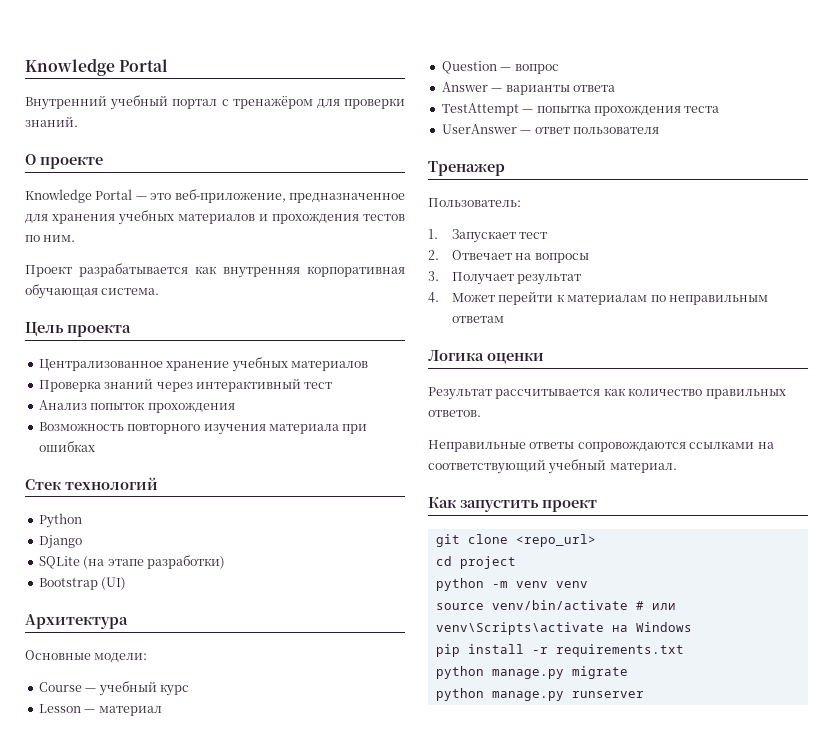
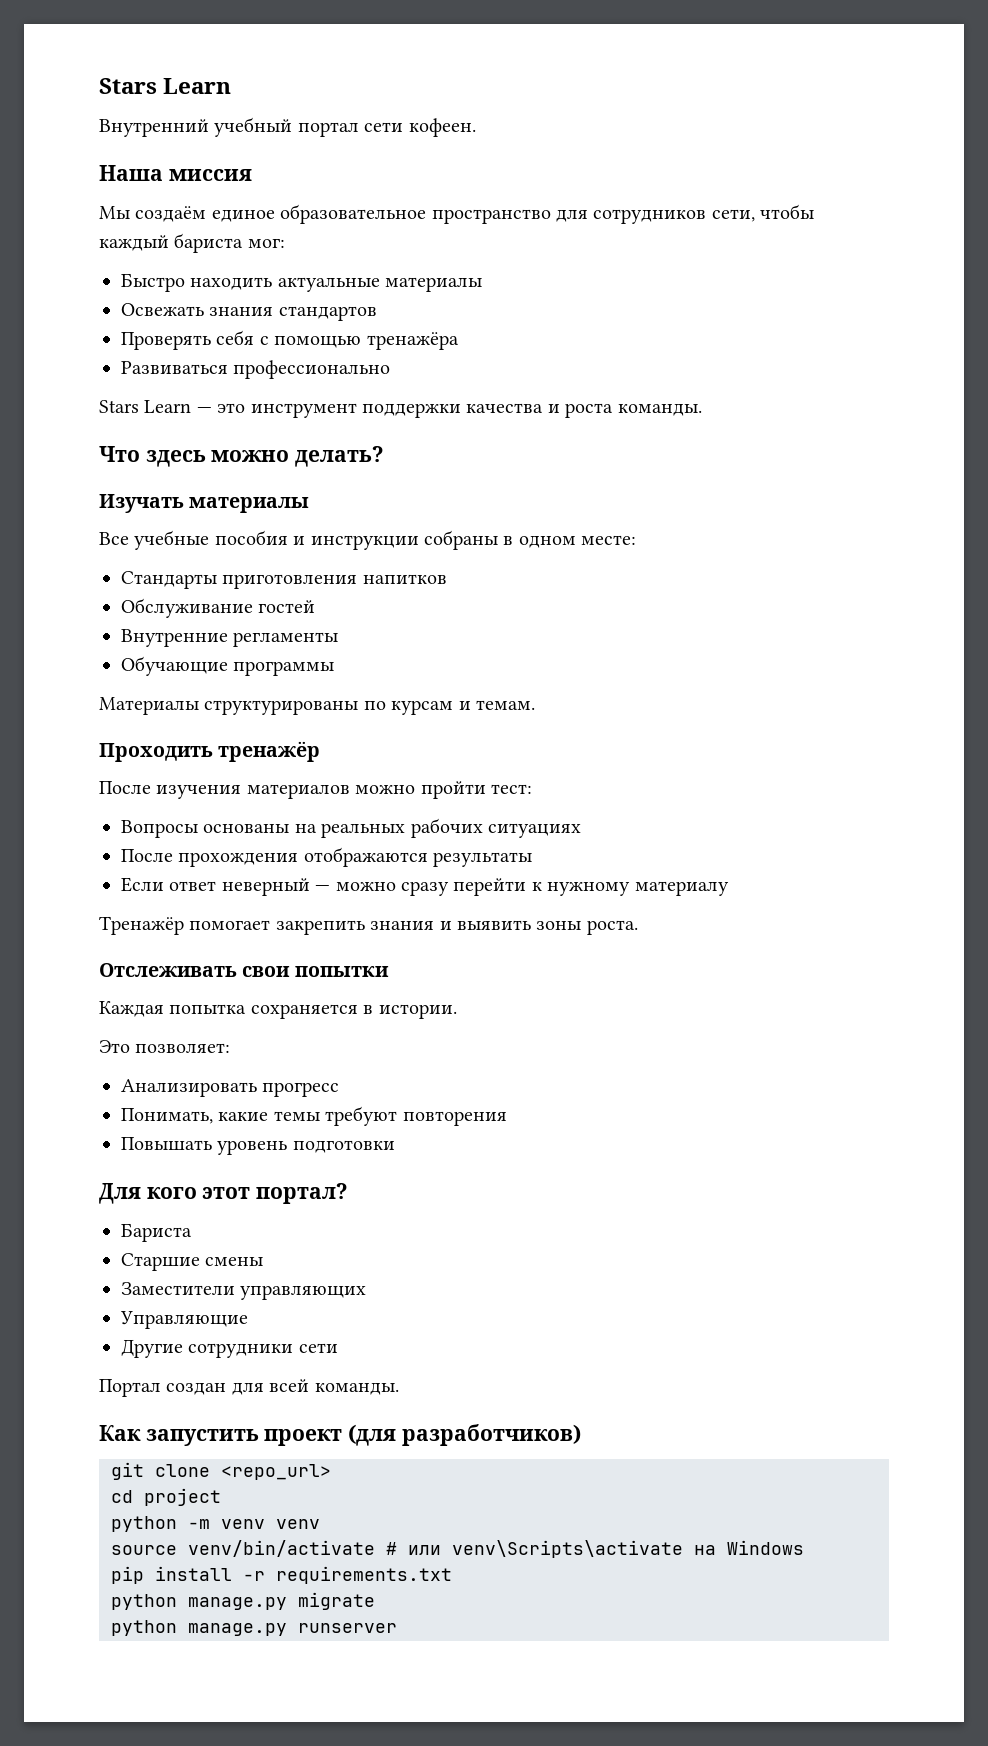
[25,58,169,76] Knowledge Portal -> [99,78,232,94] Stars Learn
[221,96,405,109] [25,116,78,127] [25,154,103,169] [25,189,405,203] [25,210,405,225] [25,235,76,242] [25,263,405,278] [25,284,160,299] [25,322,131,337] [38,357,368,372] [38,378,333,392] [38,400,235,413] [38,422,368,435] [38,441,95,452] [25,477,158,490] [38,513,82,528] [38,535,82,549] [38,555,225,569] [38,577,127,590] [25,614,128,629] [25,650,148,663] [38,681,189,696] [38,704,162,716] [441,61,559,74] [441,82,615,95] [441,103,720,116] [441,124,659,134] [428,161,505,176] [428,198,521,207] [428,229,548,243] [428,250,589,263] [428,271,582,285] [428,291,768,305] [452,316,505,323] [428,350,544,364] [428,387,786,400] [428,410,481,417] [428,440,774,452] [428,459,677,474] с тренажёром для проверки знаний. // О проекте // Knowledge Portal — это веб-приложение, предназначенное для хранения учебных материалов и прохождения тестов по ним. // Проект разрабатывается как внутренняя корпоративная обучающая система. // Цель проекта // Централизованное хранение учебных материалов // Проверка знаний через интерактивный тест // Анализ попыток прохождения // Возможность повторного изучения материала при ошибках // Стек технологий // Python // Django // SQLite (на этапе разработки) // Bootstrap (UI) // Архитектура // Основные модели: // Course — учебный курс // Lesson — материал // Question — вопрос // Answer — варианты ответа // TestAttempt — попытка прохождения теста // UserAnswer — ответ пользователя // Тренажер // Пользователь: // 1. Запускает тест // 2. Отвечает на вопросы // 3. Получает результат // 4. Может перейти к материалам по неправильным ответам // Логика оценки // Результат рассчитывается как количество правильных ответов. // Неправильные ответы сопровождаются ссылками на соответствующий учебный материал. -> [364,118,476,137] [99,165,252,181] [99,204,815,224] [99,233,285,253] [121,273,483,292] [121,303,377,321] [121,330,459,350] [121,360,391,379] [99,400,702,418] [99,446,385,467] [99,494,310,513] [99,530,637,550] [121,571,447,589] [121,598,316,618] [121,629,339,647] [121,656,335,676] [99,697,535,715] [99,741,321,762] [99,781,532,799] [121,818,581,838] [121,847,533,867] [121,877,729,896] [99,916,638,935] [99,963,389,977] [99,1001,457,1019] [99,1040,231,1053] [121,1079,340,1097] [121,1106,507,1126] [121,1137,395,1155] [99,1183,349,1204] [121,1223,192,1242] [121,1253,264,1271] [121,1282,367,1300] [120,1311,248,1329] [121,1339,338,1358] [99,1379,399,1397] сети кофеен. // Наша миссия // Мы создаём единое образовательное пространство для сотрудников сети, чтобы каждый бариста мог: // Быстро находить актуальные материалы // Освежать знания стандартов // Проверять себя с помощью тренажёра // Развиваться профессионально // Stars Learn — это инструмент поддержки качества и роста команды. // Что здесь можно делать? // Изучать материалы // Все учебные пособия и инструкции собраны в одном месте: // Стандарты приготовления напитков // Обслуживание гостей // Внутренние регламенты // Обучающие программы // Материалы структурированы по курсам и темам. // Проходить тренажёр // После изучения материалов можно пройти тест: // Вопросы основаны на реальных рабочих ситуациях // После прохождения отображаются результаты // Если ответ неверный — можно сразу перейти к нужному материалу // Тренажёр помогает закрепить знания и выявить зоны роста. // Отслеживать свои попытки // Каждая попытка сохраняется в истории. // Это позволяет: // Анализировать прогресс // Понимать, какие темы требуют повторения // Повышать уровень подготовки // Для кого этот портал? // Бариста // Старшие смены // Заместители управляющих // Управляющие // Другие сотрудники сети // Портал создан для всей команды.
(597, 506) none -> [348,1424,581,1446] (для разработчиков)

